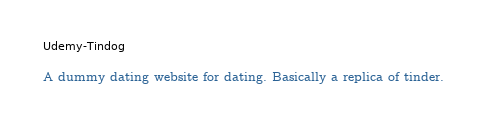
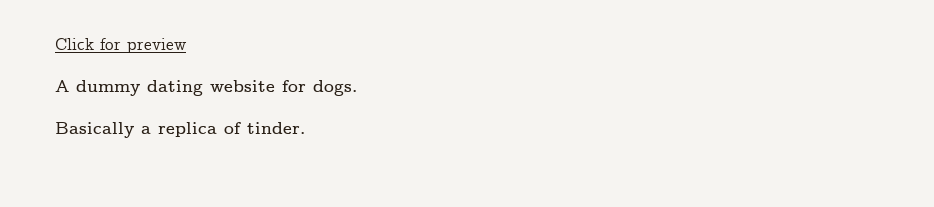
[43,41,125,52] Udemy-Tindog -> [55,38,187,53] Click for preview
[224,72,267,84] dating. -> [313,80,357,96] dogs. //

